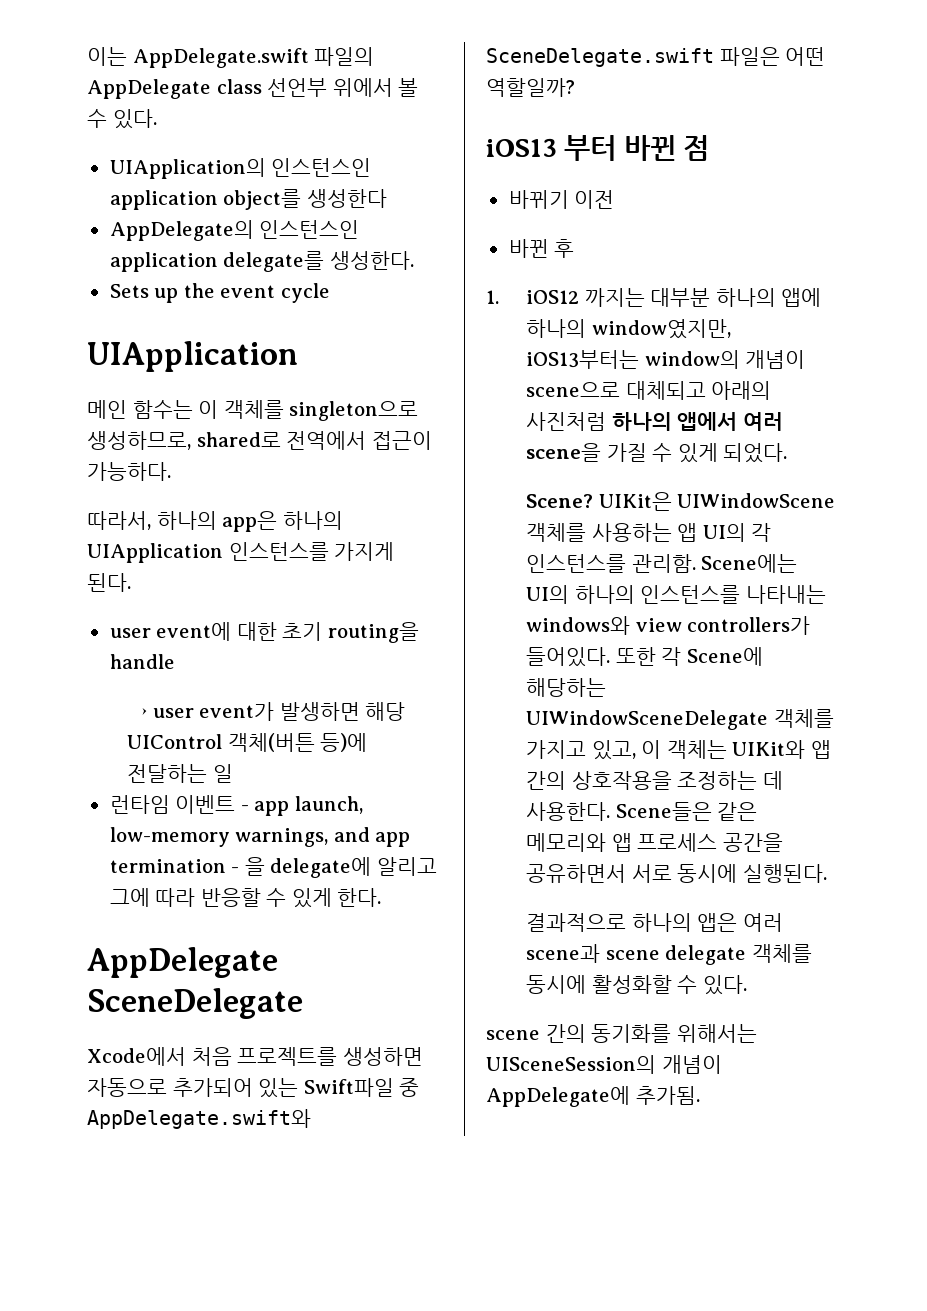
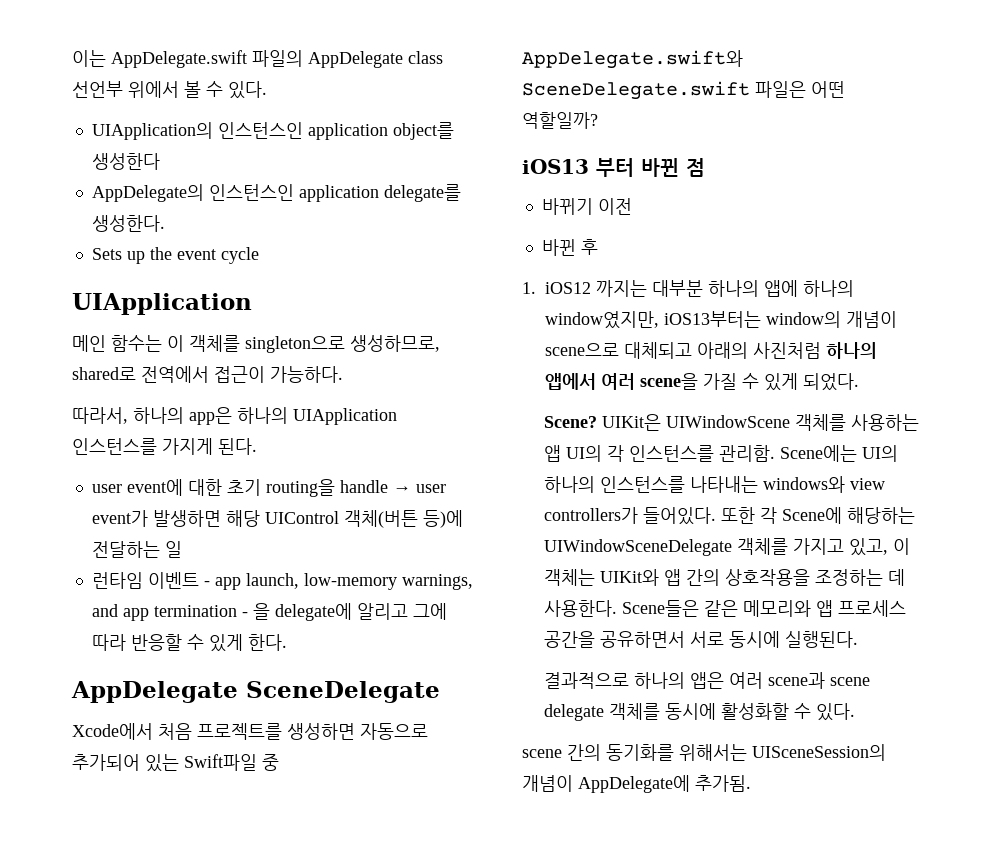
(175, 661) // -> (388, 486) none

